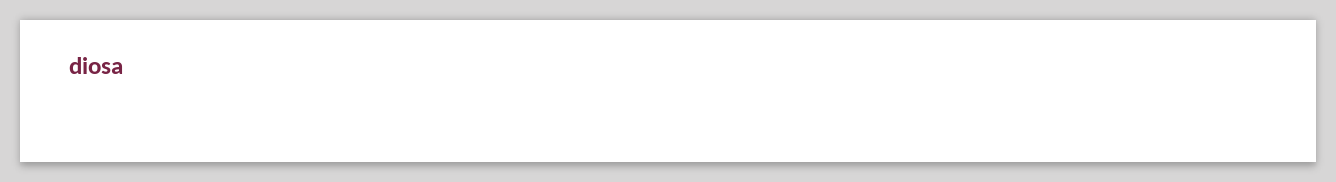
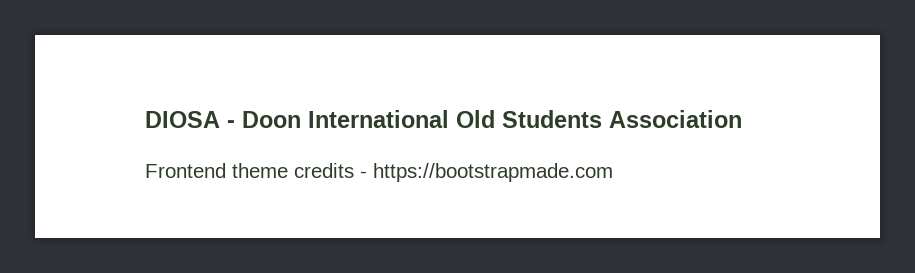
[69,57,123,74] diosa -> [145,110,742,128] [145,163,613,182] DIOSA - Doon International Old Students Association // Frontend theme credits - https://bootstrapmade.com

